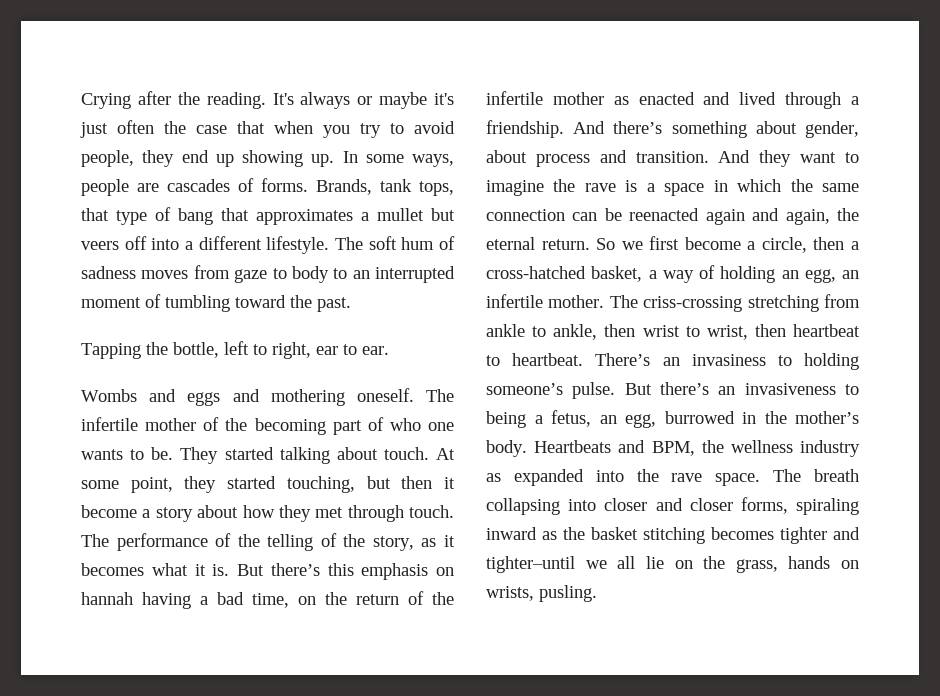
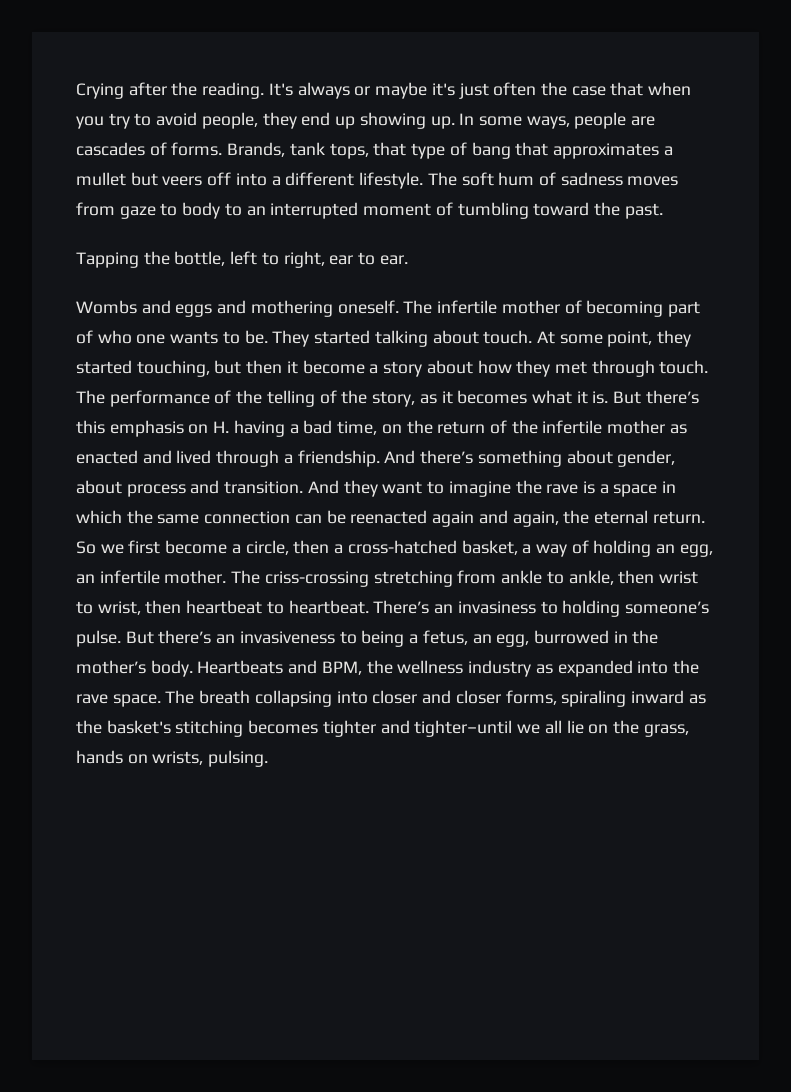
[225,418,248,431] the -> (582, 307) none
[81,592,133,605] hannah -> [213,421,230,433] H.
[591,527,638,540] basket -> [106,720,171,734] basket's
[539,585,597,602] pusling. -> [208,750,269,767] pulsing.

